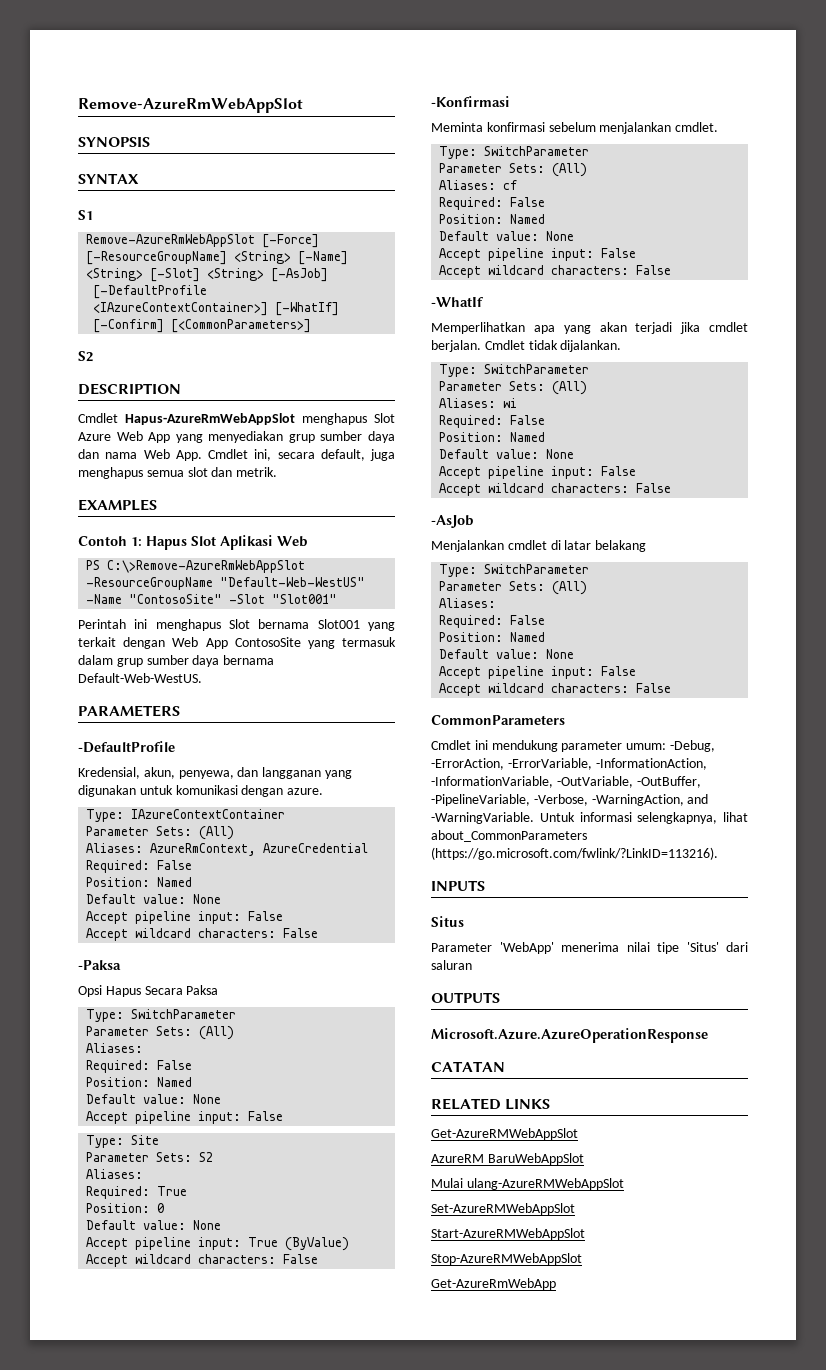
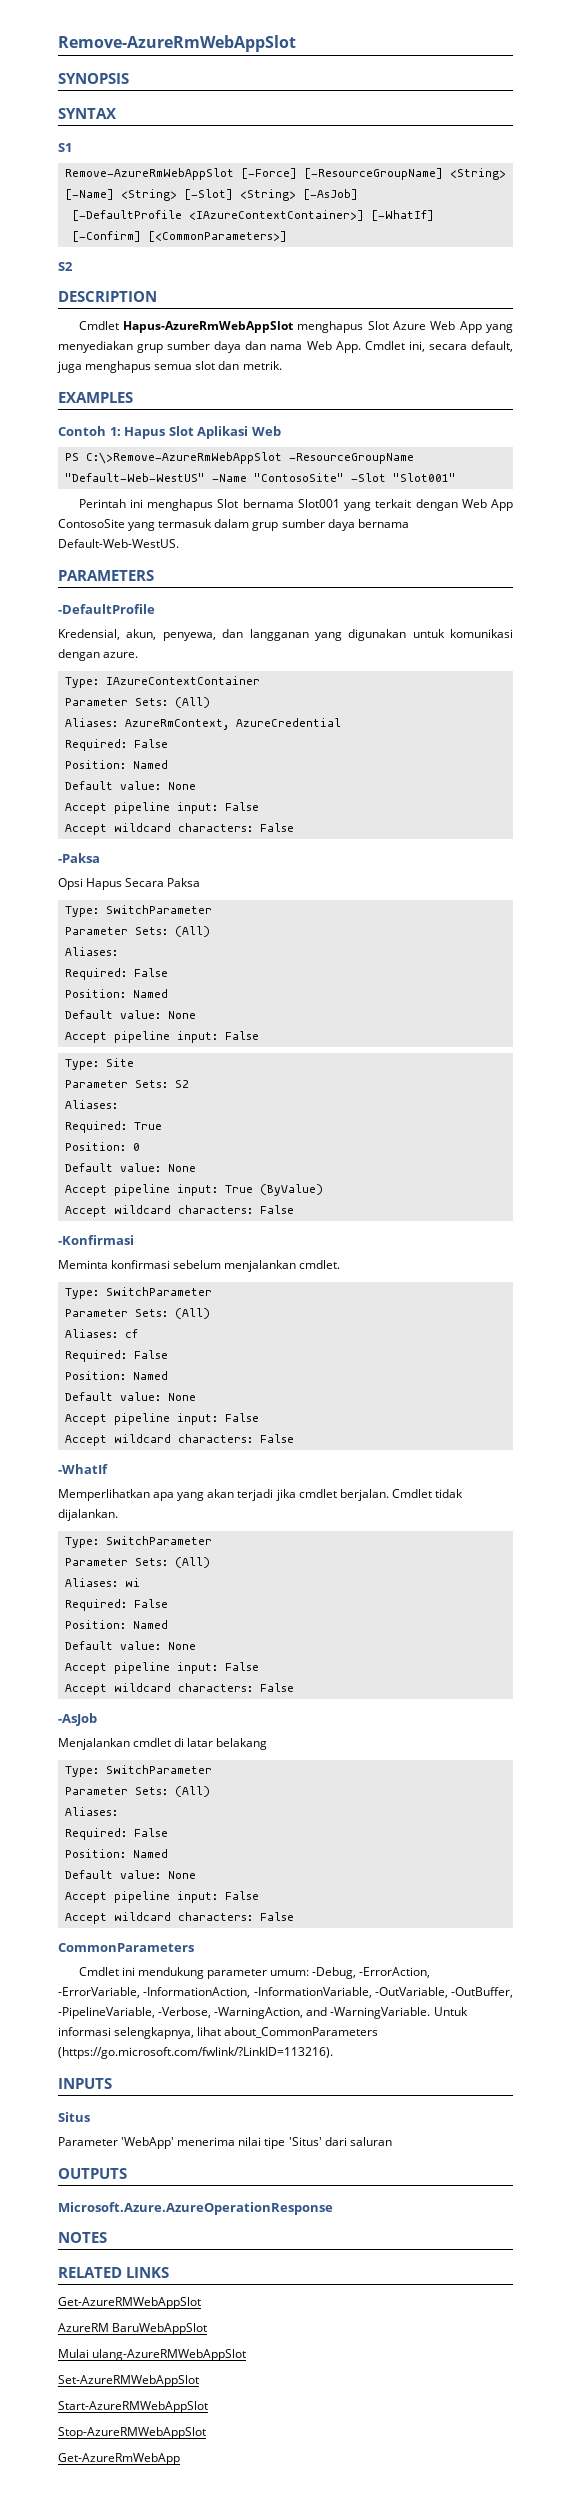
[431,1061,505,1072] CATATAN -> [58,2232,107,2243] NOTES

